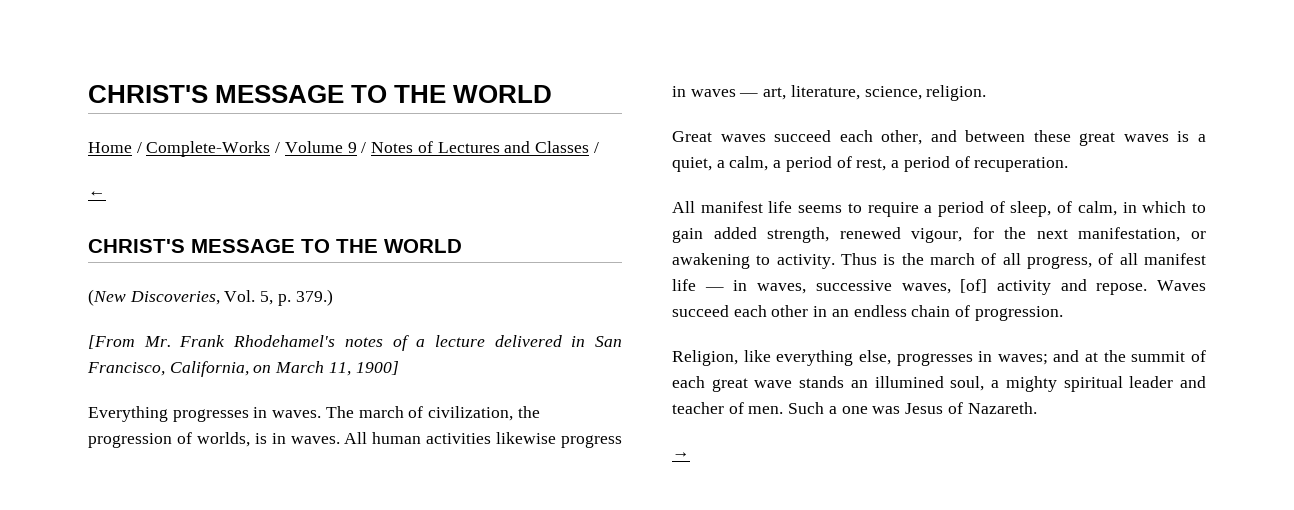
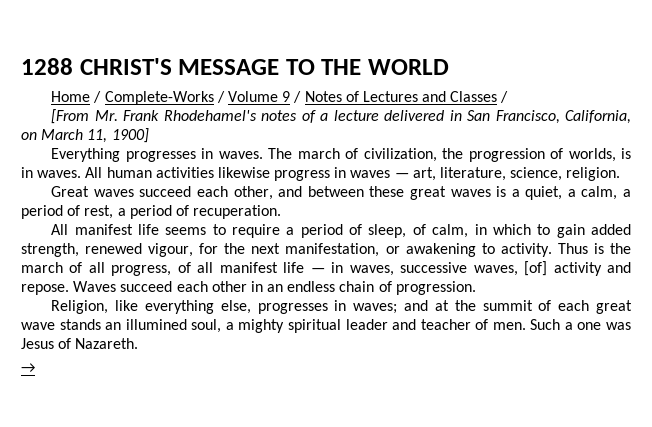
(88, 94) none -> [21,58,73,75] 1288
[88,191,106,198] [88,239,462,253] [88,289,333,306] // ← // CHRIST'S MESSAGE TO THE WORLD // (New Discoveries, Vol. 5, p. 379.) -> (509, 97) none

